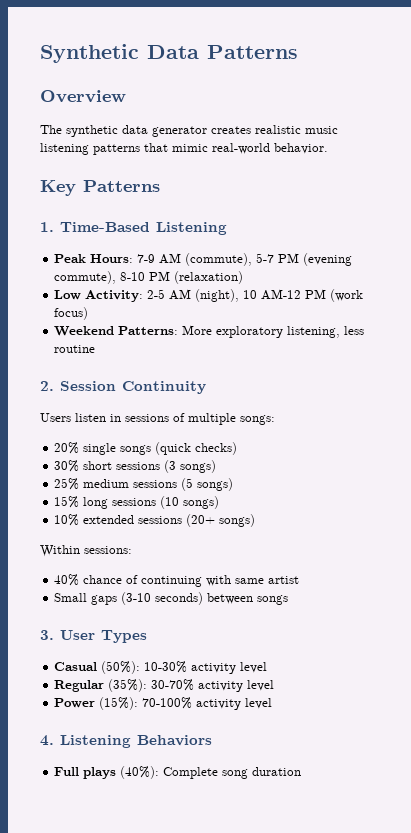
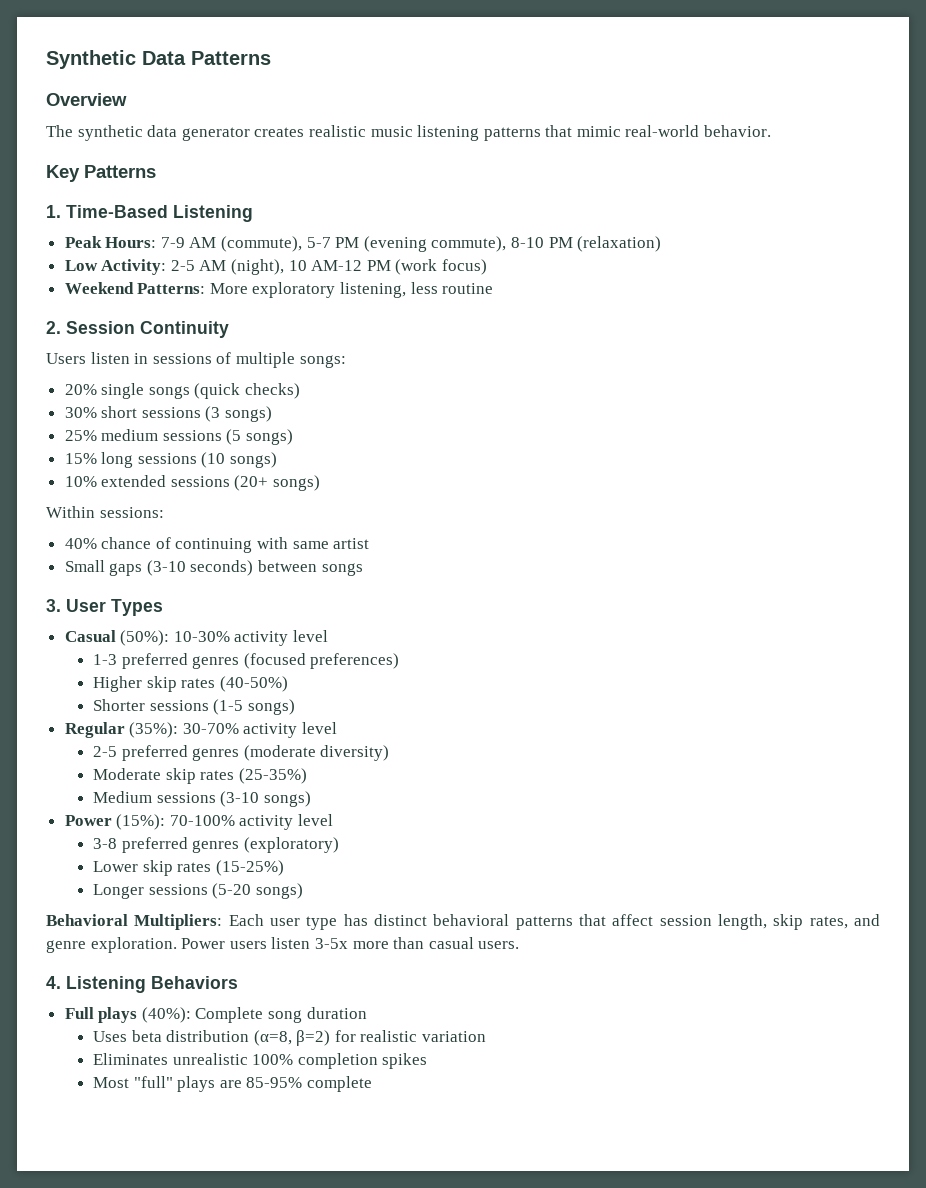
(268, 667) none -> [92,653,400,669] [92,676,288,692] [92,699,295,715] // 1-3 preferred genres (focused preferences) // Higher skip rates (40-50%) // Shorter sessions (1-5 songs)
(275, 685) none -> [92,745,390,761] [92,768,307,784] [92,791,311,807] // 2-5 preferred genres (moderate diversity) // Moderate skip rates (25-35%) // Medium sessions (3-10 songs)
(273, 703) none -> [92,837,339,853] [92,860,284,876] [92,883,303,899] [46,914,881,930] [46,937,520,953] // 3-8 preferred genres (exploratory) // Lower skip rates (15-25%) // Longer sessions (5-20 songs) // Behavioral Multipliers: Each user type has distinct behavioral patterns that affect session length, skip rates, and genre exploration. Power users listen 3-5x more than casual users.
(302, 771) none -> [92,1030,487,1046] [92,1053,428,1069] [92,1076,372,1092] // Uses beta distribution (α=8, β=2) for realistic variation // Eliminates unrealistic 100% completion spikes // Most "full" plays are 85-95% complete

